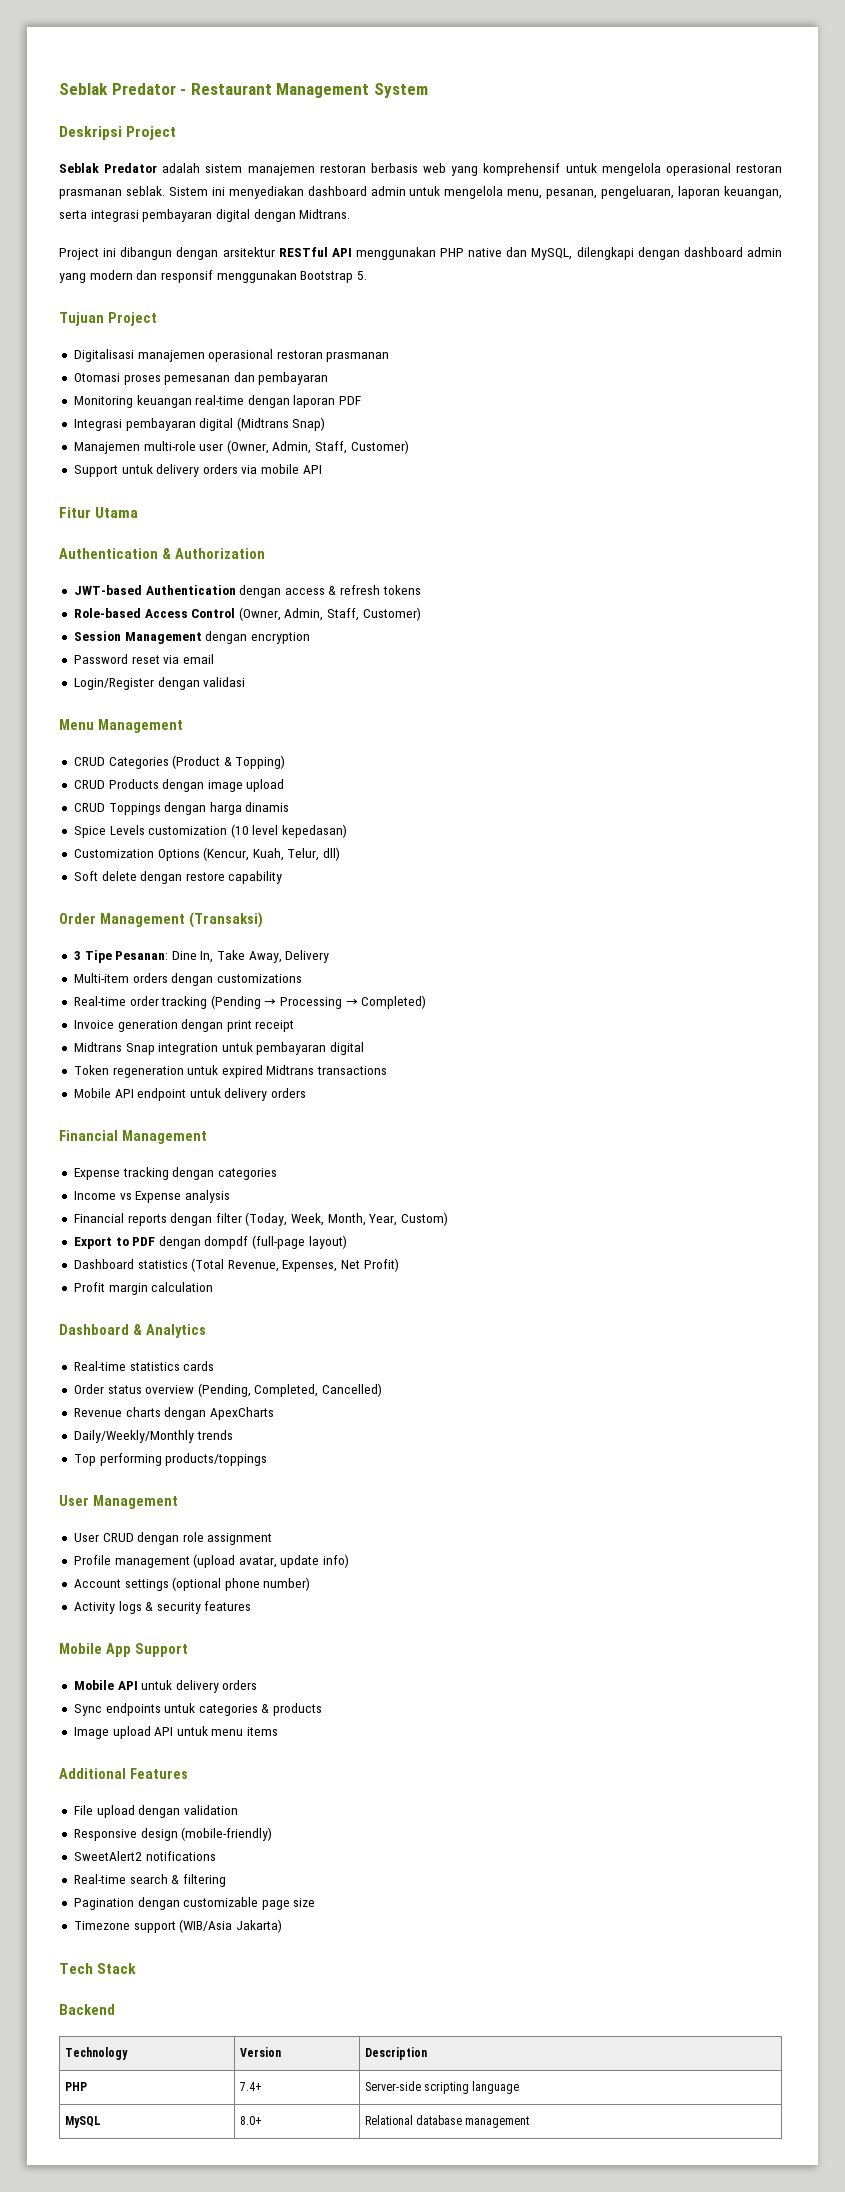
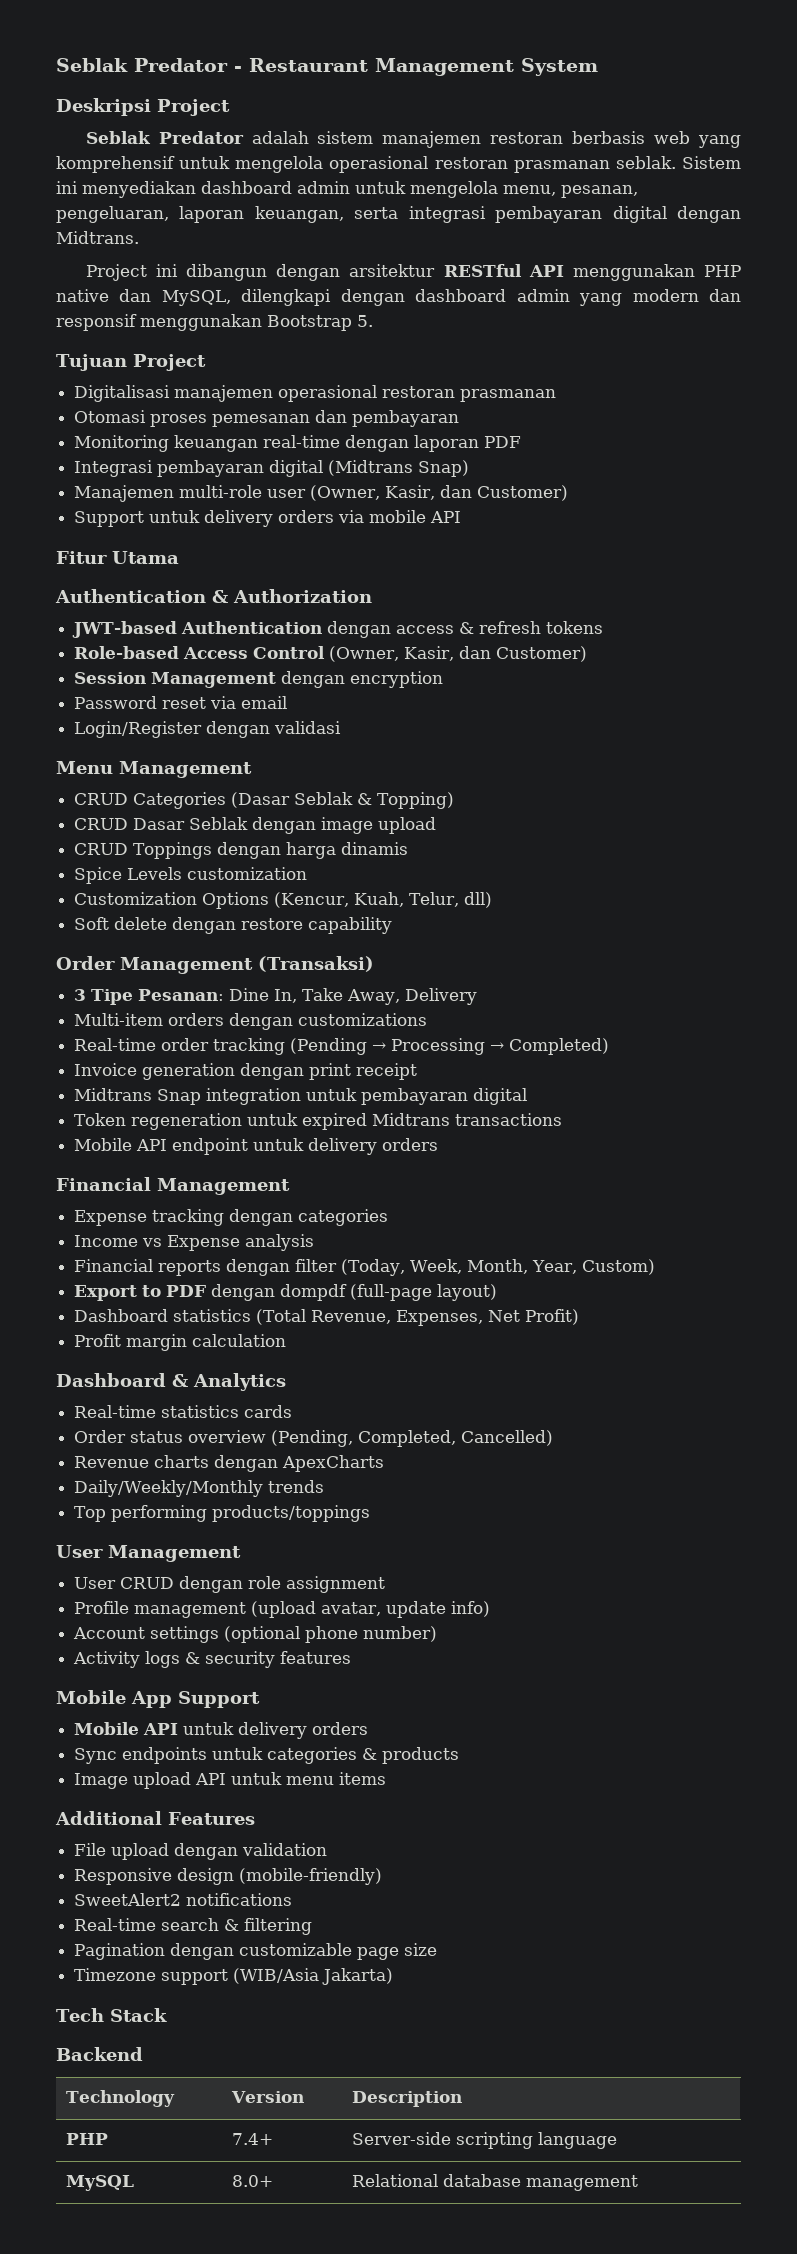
[272,441,348,454] Admin, Staff, -> [385,485,473,500] Kasir, dan
[284,608,360,621] Admin, Staff, -> [404,646,492,661] Kasir, dan
[172,755,221,769] (Product -> [231,792,354,808] (Dasar Seblak
[108,779,159,789] Products -> [133,817,249,830] Dasar Seblak
[230,824,348,838] (10 level kepedasan) -> (308, 873) none

